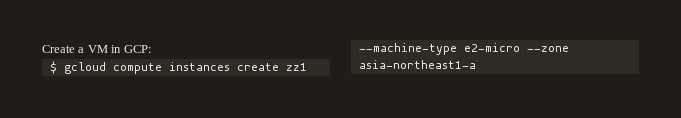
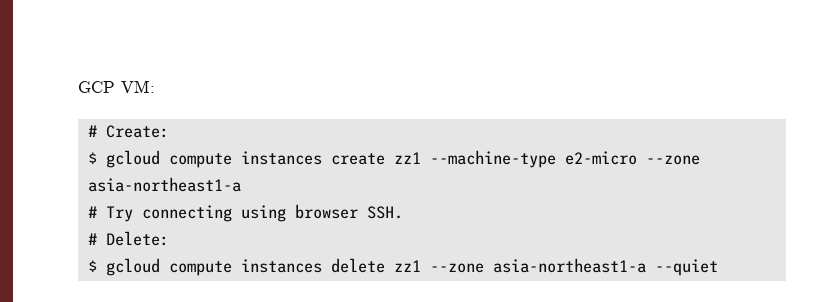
[42,45,151,53] Create a VM in GCP: -> [78,80,155,93] [87,125,169,138] GCP VM: // # Create:
(476, 64) none -> [87,204,403,222] [87,231,169,246] [87,258,718,276] // # Try connecting using browser SSH. // # Delete: // $ gcloud compute instances delete zz1 --zone asia-northeast1-a --quiet

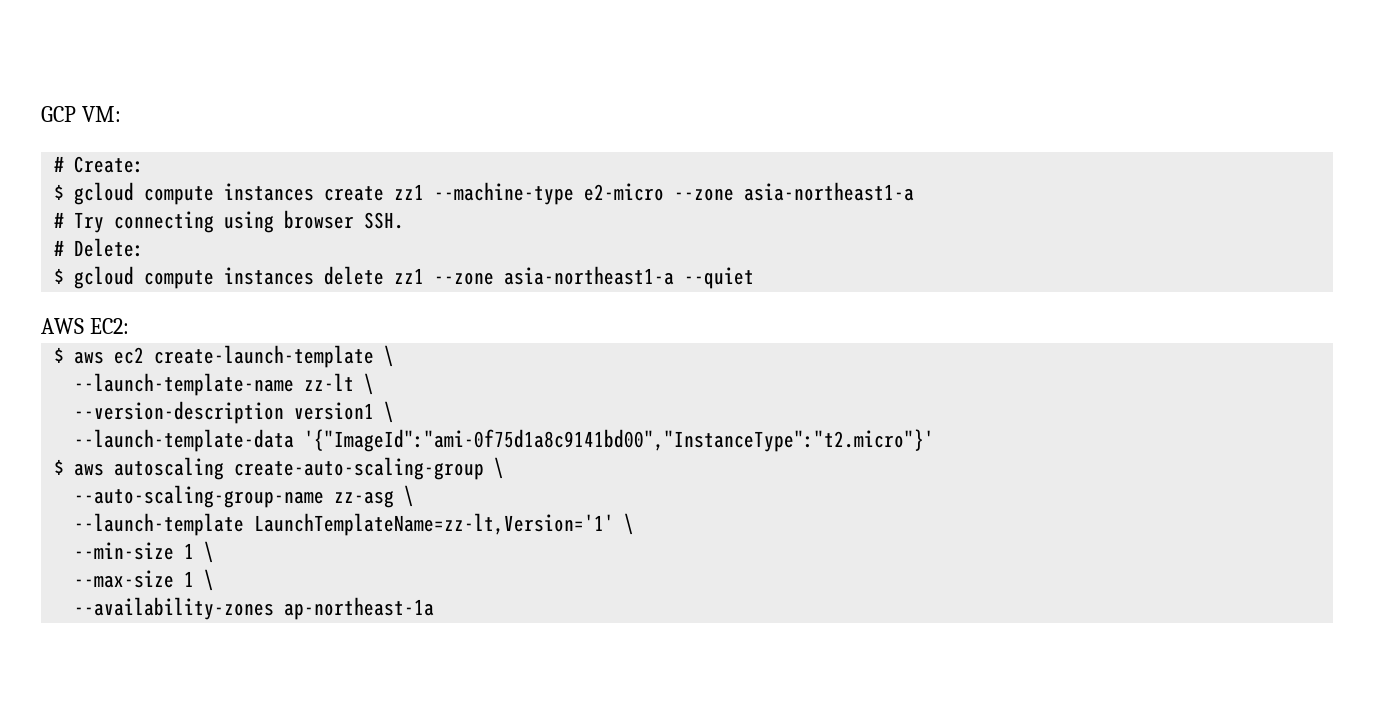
(718, 267) none -> [41,318,129,334] [54,345,395,368] [74,373,375,396] [74,401,395,424] [74,429,935,452] [54,457,505,480] [74,485,415,508] [74,513,635,536] [74,541,215,563] [74,569,215,591] [74,597,435,620] // AWS EC2: // $ aws ec2 create-launch-template \ // --launch-template-name zz-lt \ // --version-description version1 \ // --launch-template-data '{"ImageId":"ami-0f75d1a8c9141bd00","InstanceType":"t2.micro"}' // $ aws autoscaling create-auto-scaling-group \ // --auto-scaling-group-name zz-asg \ // --launch-template LaunchTemplateName=zz-lt,Version='1' \ // --min-size 1 \ // --max-size 1 \ // --availability-zones ap-northeast-1a

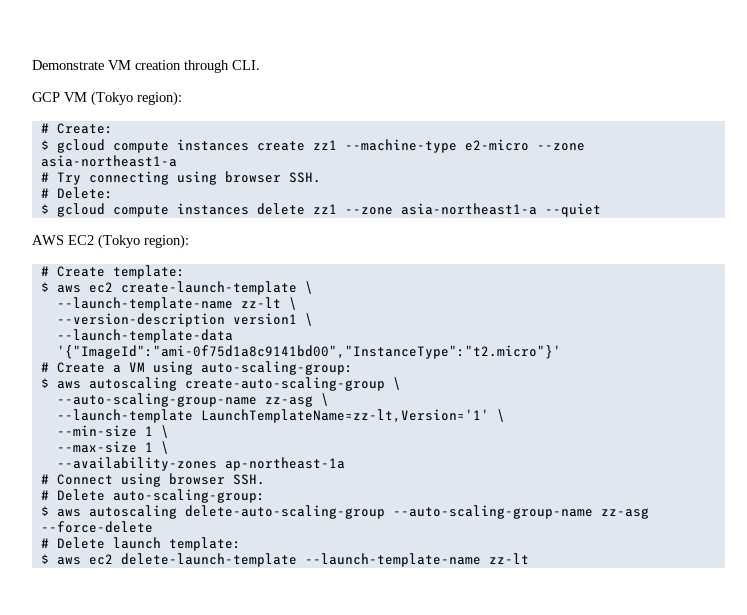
[41,106,121,122] GCP VM: -> [32,60,260,73] [32,91,182,106] Demonstrate VM creation through CLI. // GCP VM (Tokyo region):
[89,318,129,334] EC2: -> [68,234,189,249] [40,265,185,279] EC2 (Tokyo region): // # Create template:
(935, 440) none -> [40,361,353,375] // # Create a VM using auto-scaling-group:
(435, 608) none -> [40,473,265,487] [40,489,265,503] [40,505,649,519] [40,521,153,533] [40,537,241,551] [40,553,529,567] // # Connect using browser SSH. // # Delete auto-scaling-group: // $ aws autoscaling delete-auto-scaling-group --auto-scaling-group-name zz-asg --force-delete // # Delete launch template: // $ aws ec2 delete-launch-template --launch-template-name zz-lt

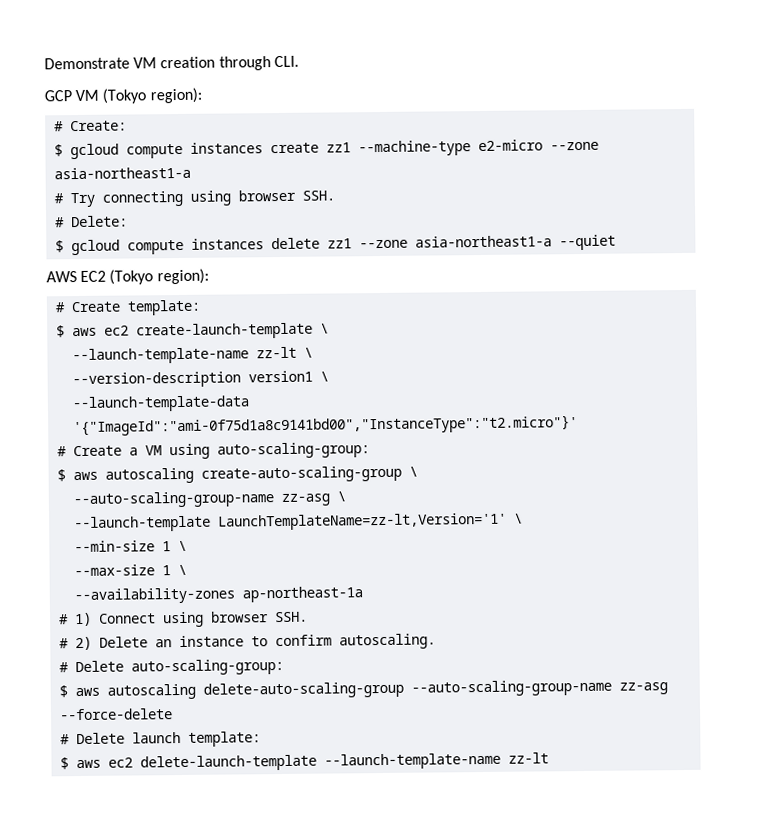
(49, 479) none -> [75,612,93,627] 1)
(265, 479) none -> [59,633,437,651] // # 2) Delete an instance to confirm autoscaling.

